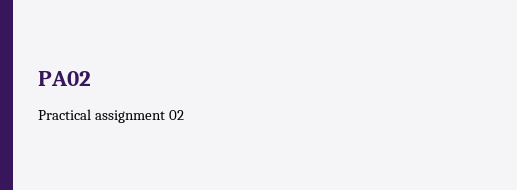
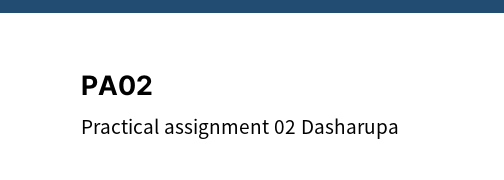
(184, 115) none -> [301,118,400,139] Dasharupa

